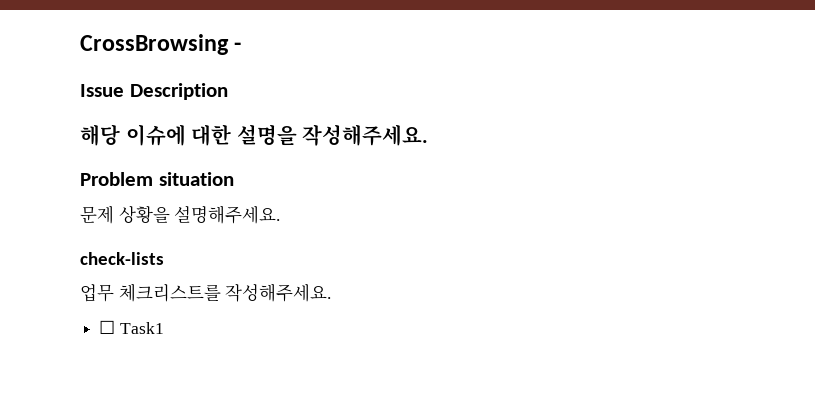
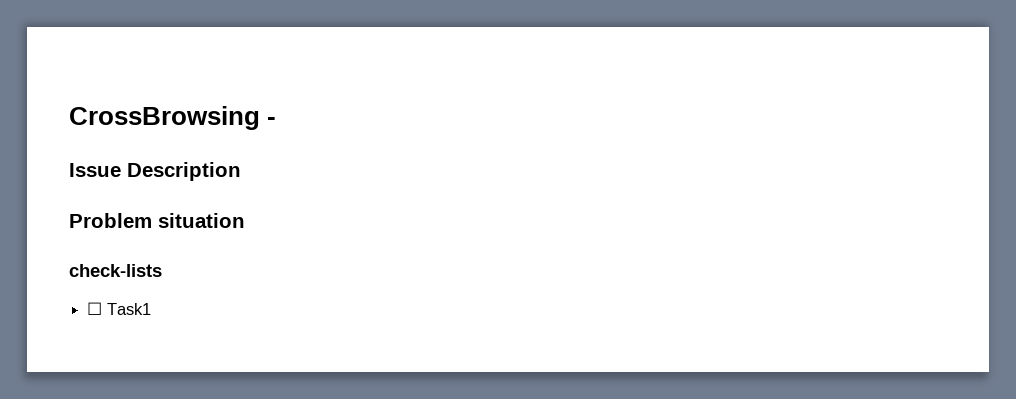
[80,124,429,146] [80,172,234,186] [80,205,281,224] [80,252,164,265] [80,283,332,302] 해당 이슈에 대한 설명을 작성해주세요. // Problem situation // 문제 상황을 설명해주세요. // check-lists // 업무 체크리스트를 작성해주세요. -> [69,213,245,228] [69,264,162,277] Problem situation // check-lists

